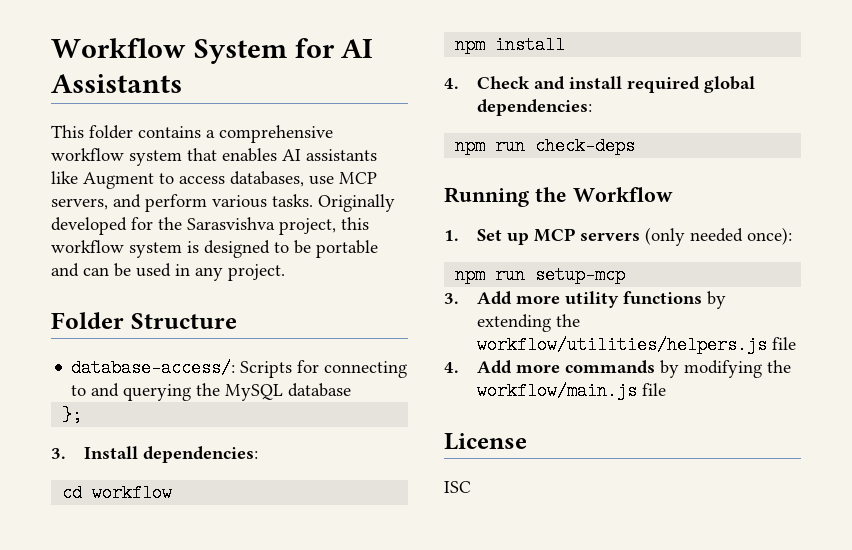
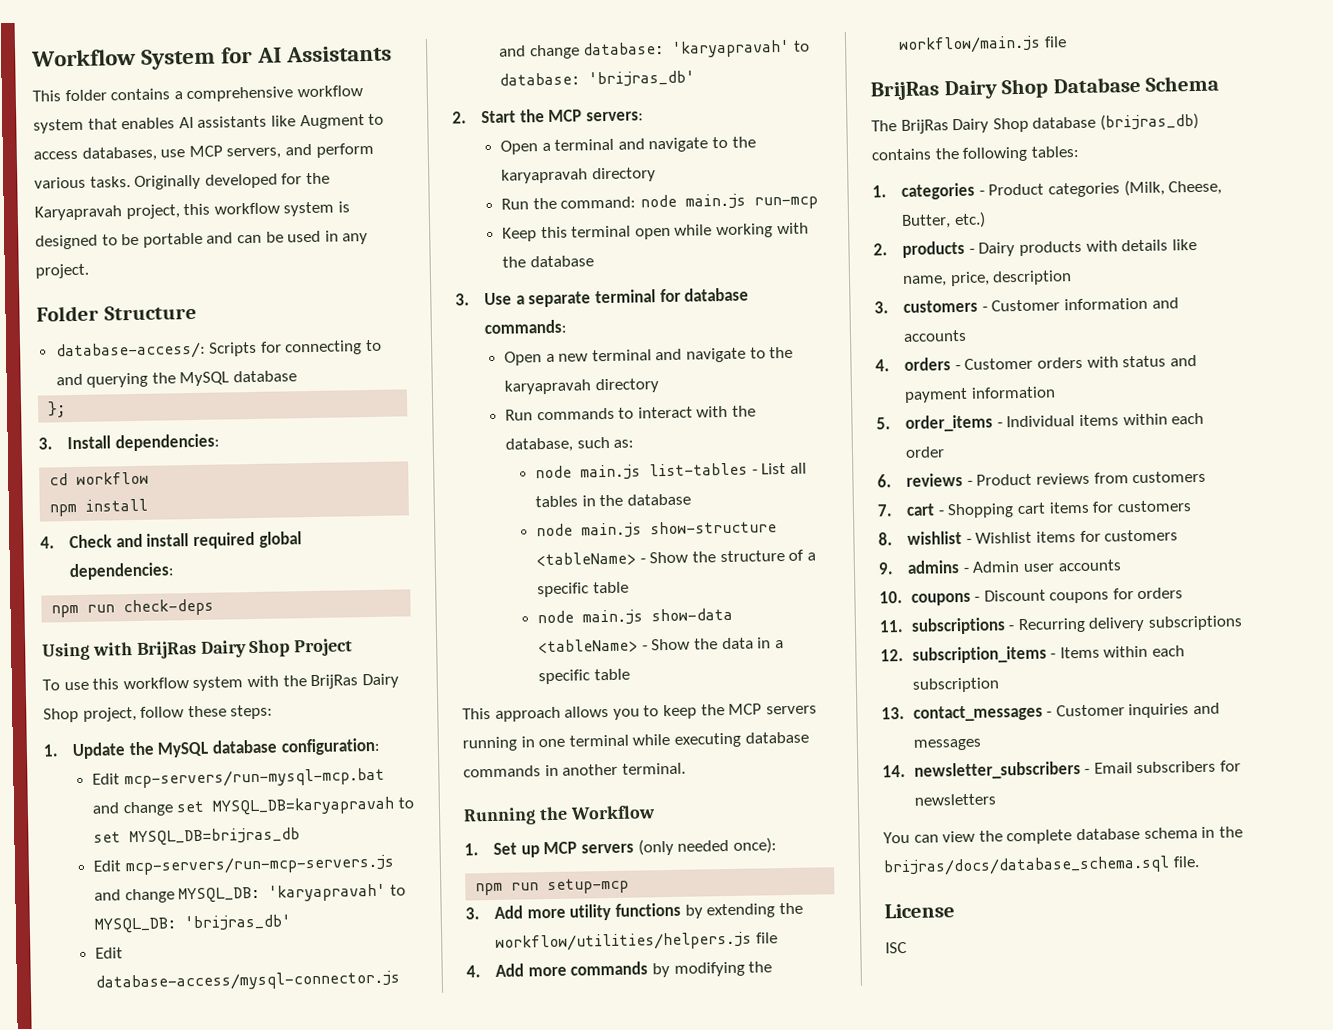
[187,217,275,230] Sarasvishva -> [34,205,122,221] Karyapravah
(636, 146) none -> [42,638,354,661] [42,673,399,692] [43,704,274,723] [43,737,381,760] [91,767,385,789] [91,796,414,817] [92,827,300,847] [92,854,394,876] [93,883,406,904] [93,914,291,934] [94,947,123,959] [94,970,400,992] [498,39,810,60] [498,70,695,88] [452,109,645,124] [499,136,756,155] [500,167,656,184] [500,193,818,210] [501,222,809,242] [501,255,594,268] [455,287,750,308] [484,319,568,335] [503,346,794,366] [503,378,659,395] [504,405,756,421] [504,436,635,453] [535,462,807,481] [535,493,691,508] [536,520,778,539] [536,549,816,567] [537,581,629,598] [537,607,734,626] [538,637,784,654] [538,668,630,685] [462,703,817,722] [462,731,809,752] [463,762,686,778] // Using with BrijRas Dairy Shop Project // To use this workflow system with the BrijRas Dairy Shop project, follow these steps: // 1. Update the MySQL database configuration: // Edit mcp-servers/run-mysql-mcp.bat and change set MYSQL_DB=karyapravah to set MYSQL_DB=brijras_db // Edit mcp-servers/run-mcp-servers.js and change MYSQL_DB: 'karyapravah' to MYSQL_DB: 'brijras_db' // Edit database-access/mysql-connector.js and change database: 'karyapravah' to database: 'brijras_db' // 2. Start the MCP servers: // Open a terminal and navigate to the karyapravah directory // Run the command: node main.js run-mcp // Keep this terminal open while working with the database // 3. Use a separate terminal for database commands: // Open a new terminal and navigate to the karyapravah directory // Run commands to interact with the database, such as: // node main.js list-tables - List all tables in the database // node main.js show-structure <tableName> - Show the structure of a specific table // node main.js show-data <tableName> - Show the data in a specific table // This approach allows you to keep the MCP servers running in one terminal while executing database commands in another terminal.
(667, 389) none -> [870,75,1220,101] [871,112,1199,134] [871,145,1079,162] [872,179,1223,200] [901,211,986,229] [873,238,1197,258] [902,270,1073,287] [874,297,1179,314] [903,329,968,342] [875,355,1197,372] [904,386,1056,403] [876,412,1205,432] [905,446,946,458] [877,470,1207,488] [877,500,1192,519] [878,529,1179,546] [878,559,1122,575] [879,587,1184,606] [879,615,1243,635] [880,645,1185,664] [911,677,1000,693] [881,702,1220,722] [912,738,982,751] [882,760,1241,780] [913,793,996,806] [883,826,1243,845] [883,855,1200,877] // BrijRas Dairy Shop Database Schema // The BrijRas Dairy Shop database (brijras_db) contains the following tables: // 1. categories - Product categories (Milk, Cheese, Butter, etc.) // 2. products - Dairy products with details like name, price, description // 3. customers - Customer information and accounts // 4. orders - Customer orders with status and payment information // 5. order_items - Individual items within each order // 6. reviews - Product reviews from customers // 7. cart - Shopping cart items for customers // 8. wishlist - Wishlist items for customers // 9. admins - Admin user accounts // 10. coupons - Discount coupons for orders // 11. subscriptions - Recurring delivery subscriptions // 12. subscription_items - Items within each subscription // 13. contact_messages - Customer inquiries and messages // 14. newsletter_subscribers - Email subscribers for newsletters // You can view the complete database schema in the brijras/docs/database_schema.sql file.

